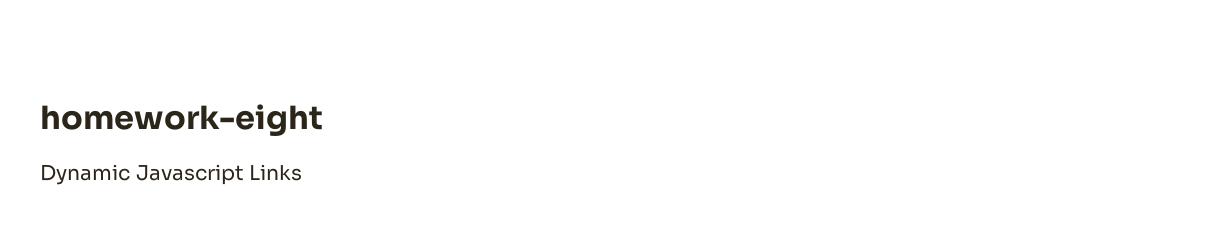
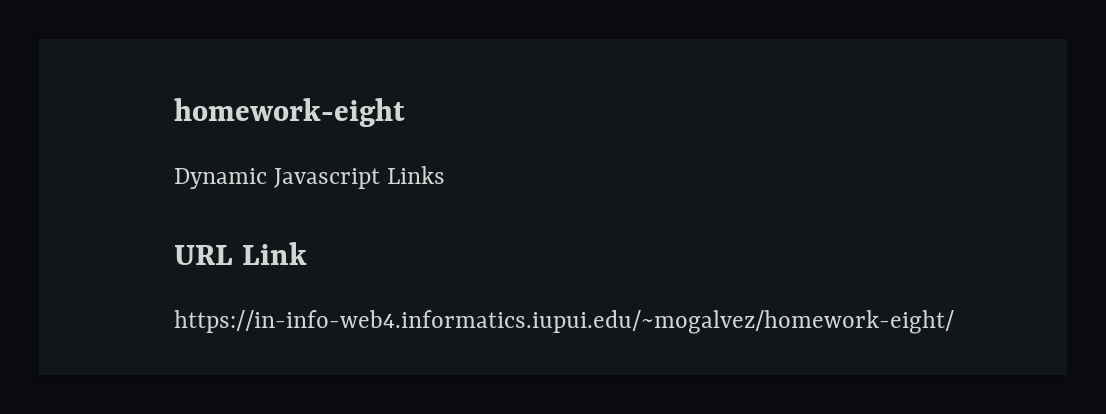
(303, 172) none -> [174,242,308,265] [174,310,954,334] // URL Link // https://in-info-web4.informatics.iupui.edu/~mogalvez/homework-eight/

